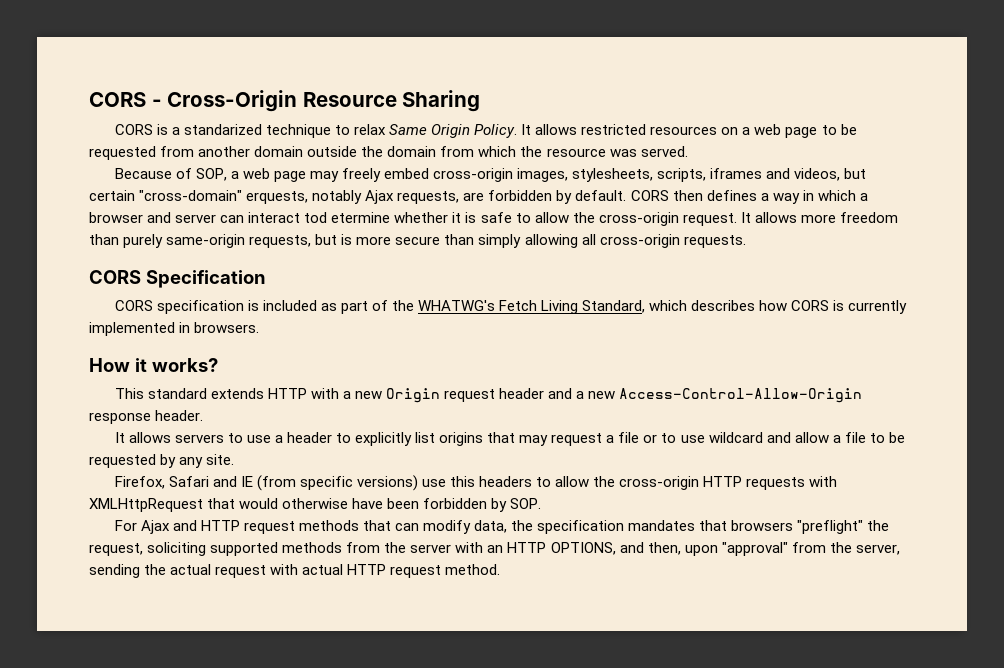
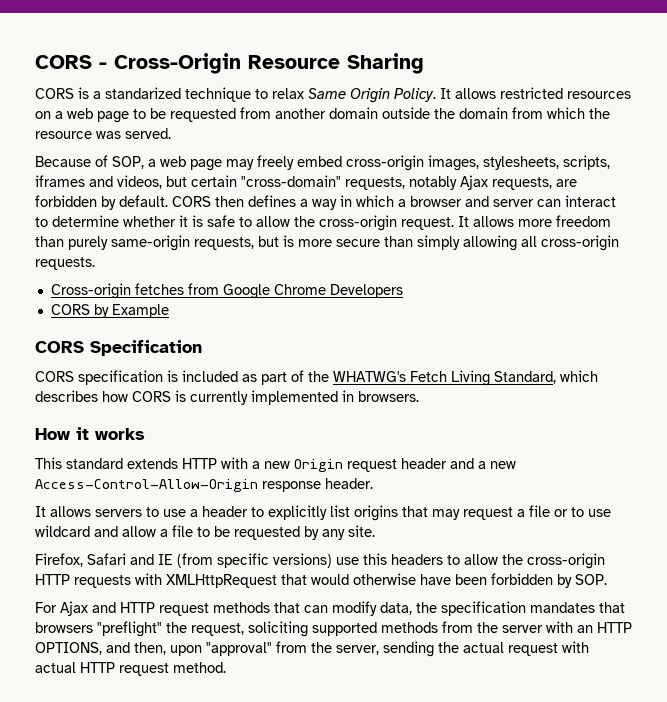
[246,191,309,204] erquests, -> [345,177,405,190] requests,
[304,212,391,223] tod etermine -> [35,215,119,227] to determine
(746, 241) none -> [50,283,403,299] [50,304,169,318] // Cross-origin fetches from Google Chrome Developers // CORS by Example
[151,358,218,372] works? -> [95,428,145,440] works

